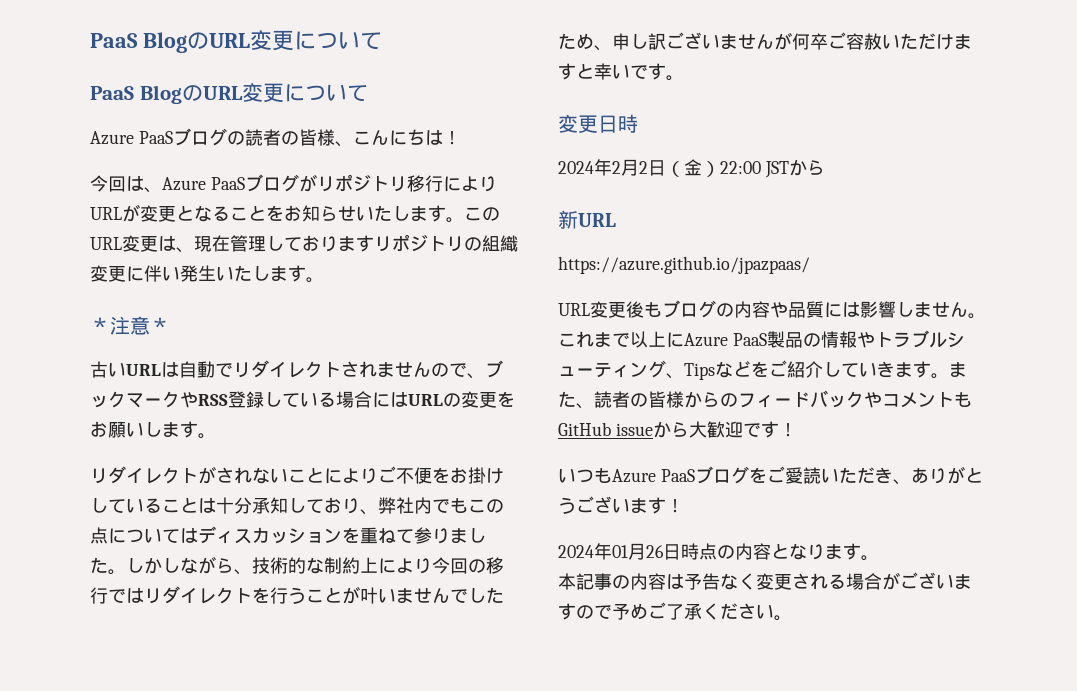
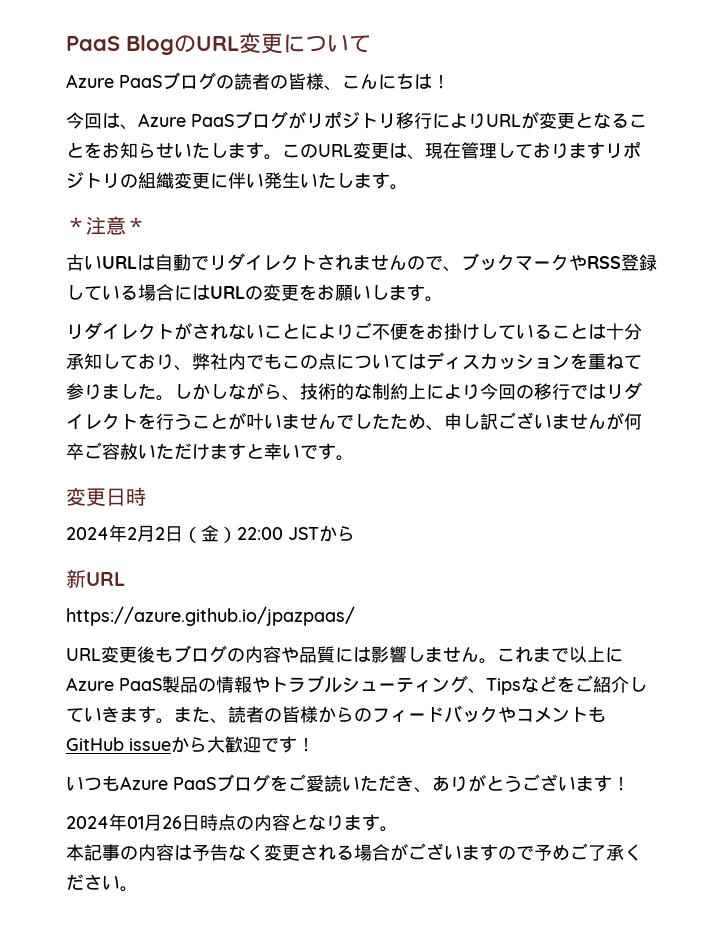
[90,30,382,53] [90,83,368,104] PaaS BlogのURL変更について // PaaS BlogのURL変更について -> [66,33,371,55] PaaS BlogのURL変更について

